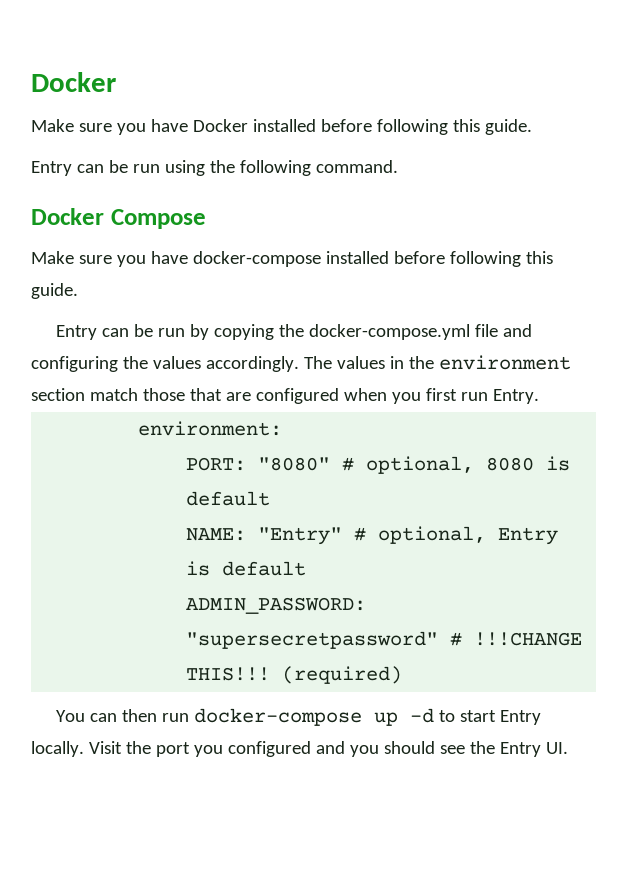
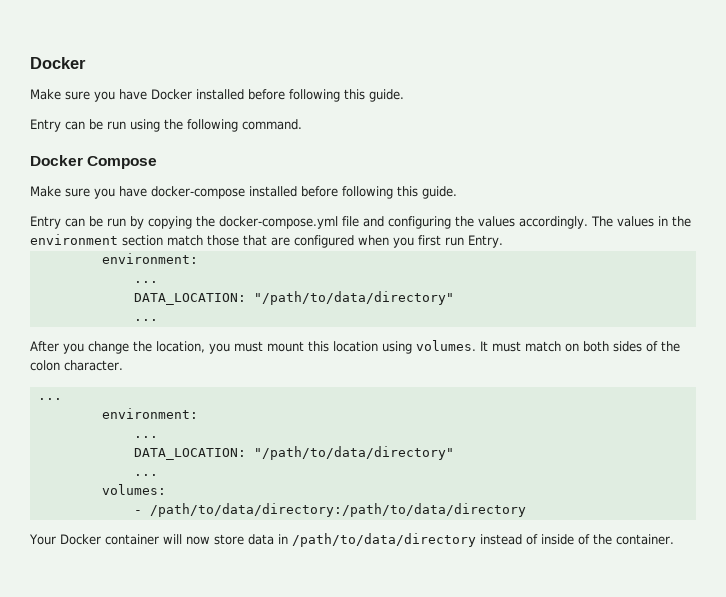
[186,456,571,474] [186,491,271,506] [186,526,559,545] [186,561,307,576] [186,597,367,614] [186,631,583,649] [186,666,403,684] [56,708,542,726] [31,741,568,757] PORT: "8080" # optional, 8080 is default // NAME: "Entry" # optional, Entry is default // ADMIN_PASSWORD: "supersecretpassword" # !!!CHANGE THIS!!! (required) // You can then run docker-compose up -d to start Entry locally. Visit the port you configured and you should see the Entry UI. -> [133,281,158,283] [133,291,454,305] [133,319,158,321] [30,340,680,354] [30,360,123,371] [37,398,62,400] [101,408,198,419] [133,436,158,438] [133,446,454,460] [133,474,158,476] [101,484,166,495] [133,503,526,517] [29,533,674,547] ... // DATA_LOCATION: "/path/to/data/directory" // ... // After you change the location, you must mount this location using volumes. It must match on both sides of the colon character. // ... // environment: // ... // DATA_LOCATION: "/path/to/data/directory" // ... // volumes: // - /path/to/data/directory:/path/to/data/directory // Your Docker container will now store data in /path/to/data/directory instead of inside of the container.

